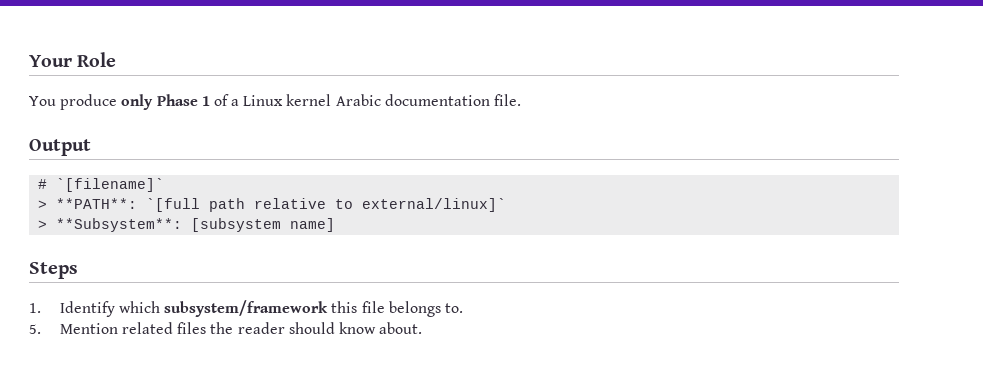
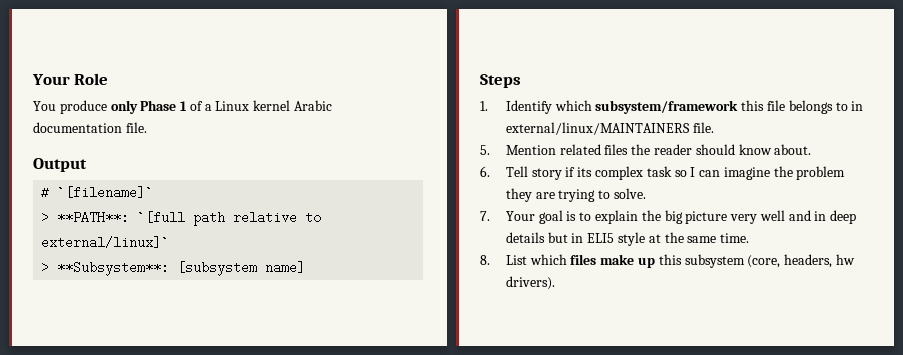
[444,303,463,313] to. -> [835,101,864,111] [505,122,714,135] to in external/linux/MAINTAINERS file.
(423, 328) none -> [480,166,846,180] [505,188,646,202] [480,210,857,224] [505,232,750,246] [480,254,855,268] [505,276,555,290] // 6. Tell story if its complex task so I can imagine the problem they are trying to solve. // 7. Your goal is to explain the big picture very well and in deep details but in ELI5 style at the same time. // 8. List which files make up this subsystem (core, headers, hw drivers).

